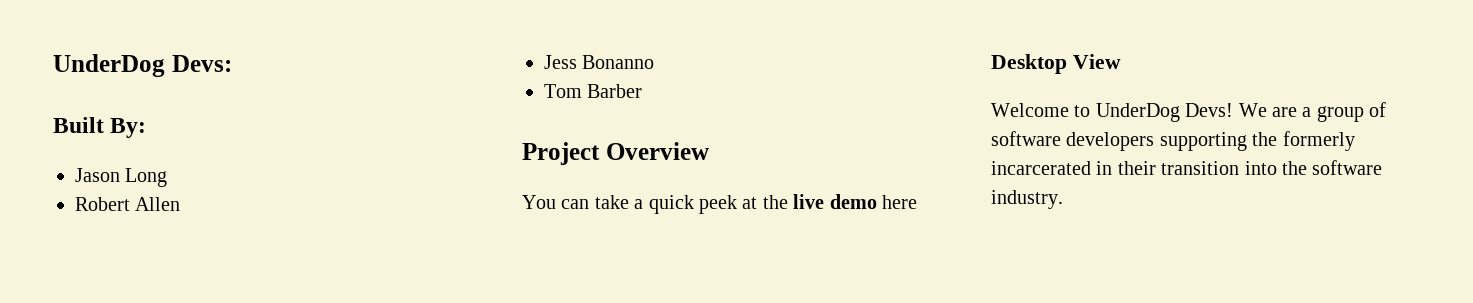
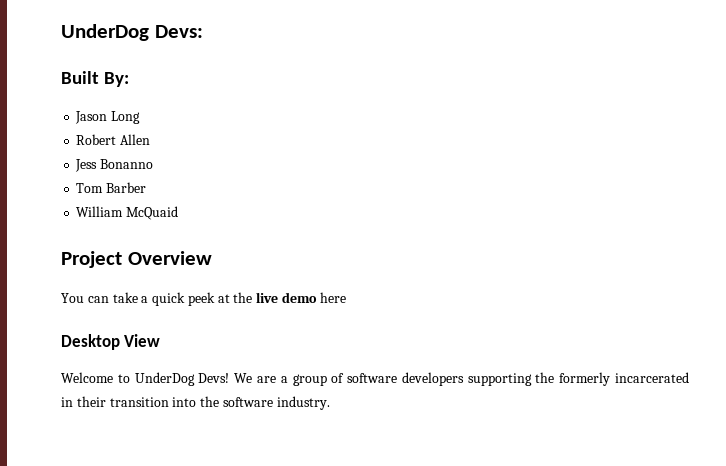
(643, 91) none -> [76,206,179,220] // William McQuaid

